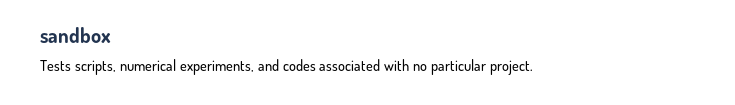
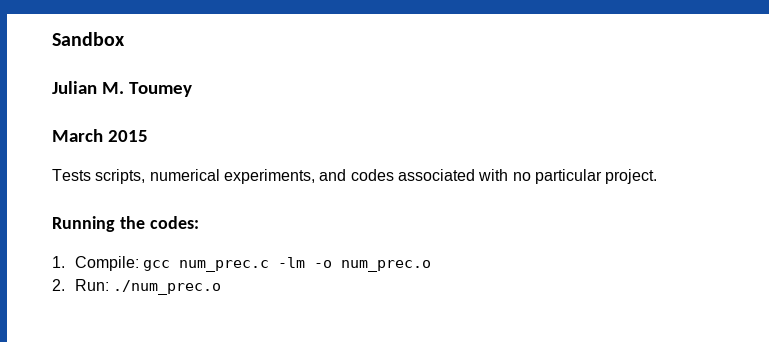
[40,27,111,43] sandbox -> [52,32,125,46] [52,81,192,97] [52,129,148,142] Sandbox // Julian M. Toumey // March 2015
(534, 67) none -> [52,216,199,232] [52,256,431,272] [52,279,221,295] // Running the codes: // 1. Compile: gcc num_prec.c -lm -o num_prec.o // 2. Run: ./num_prec.o

